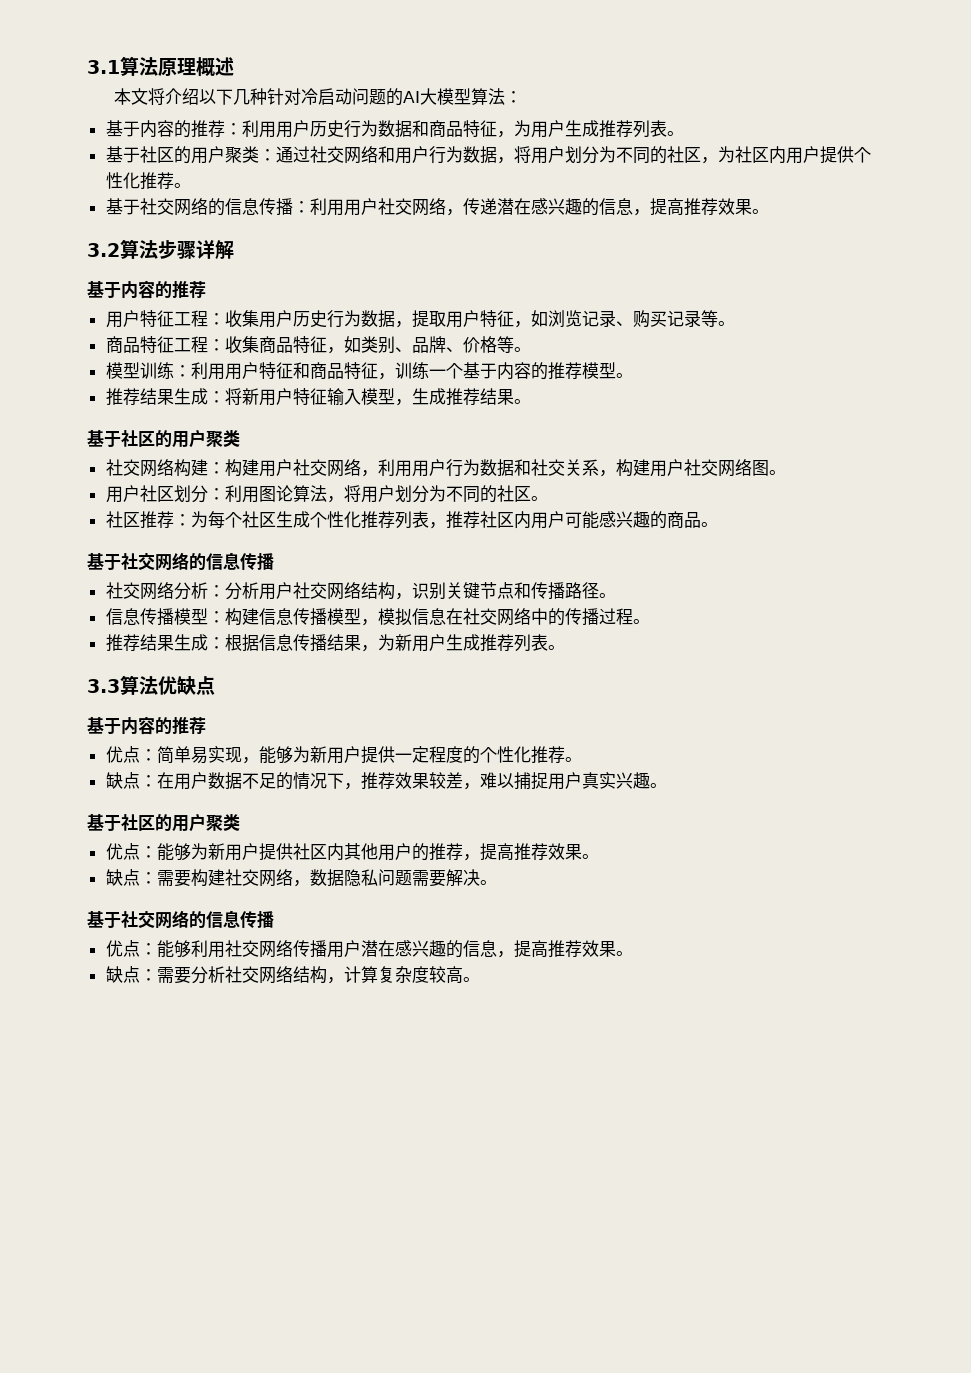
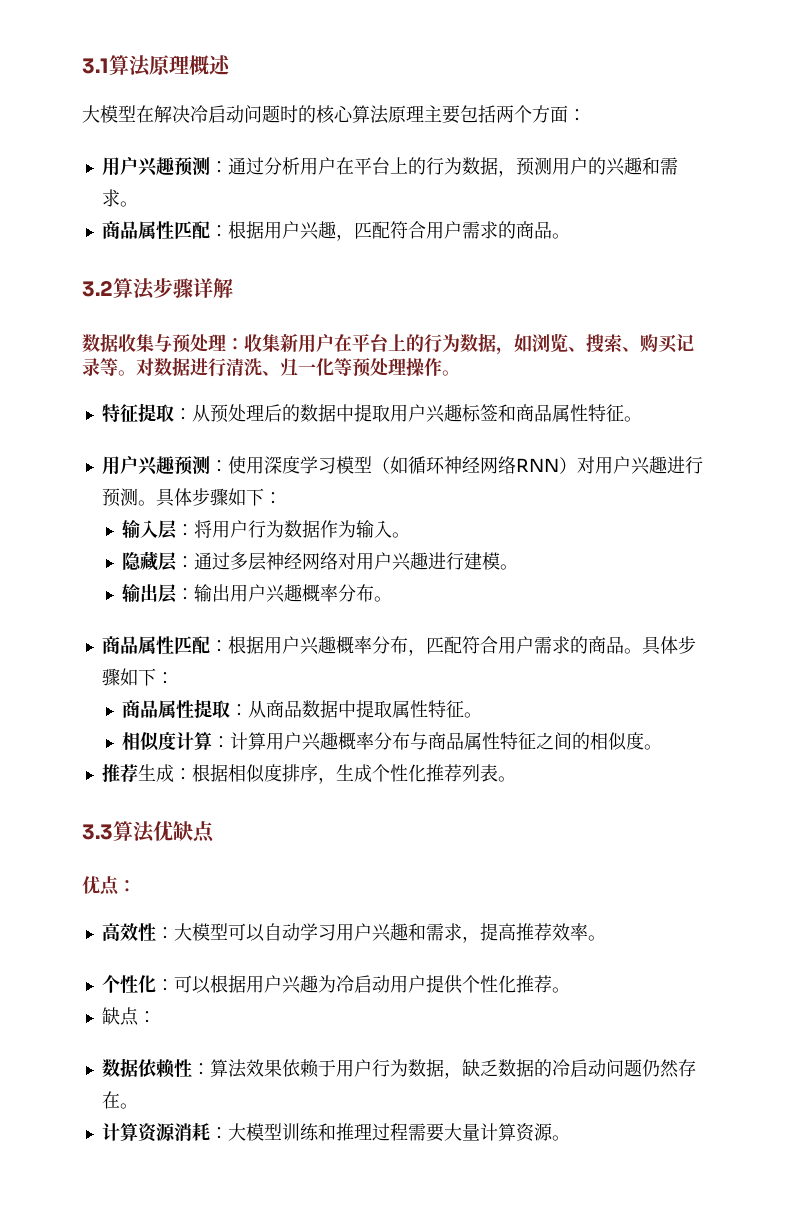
[114,88,523,106] [105,120,684,138] [105,146,871,164] [105,172,191,190] [105,198,752,216] 本文将介绍以下几种针对冷启动问题的AI大模型算法： // 基于内容的推荐：利用用户历史行为数据和商品特征，为用户生成推荐列表。 // 基于社区的用户聚类：通过社交网络和用户行为数据，将用户划分为不同的社区，为社区内用户提供个性化推荐。 // 基于社交网络的信息传播：利用用户社交网络，传递潜在感兴趣的信息，提高推荐效果 -> [82,105,586,124] [101,157,678,177] [101,189,138,207] [101,221,552,241] 大模型在解决冷启动问题时的核心算法原理主要包括两个方面： // 用户兴趣预测：通过分析用户在平台上的行为数据，预测用户的兴趣和需求。 // 商品属性匹配：根据用户兴趣，匹配符合用户需求的商品
[87,280,206,299] [105,310,735,328] [105,336,531,354] [105,362,633,380] [105,388,531,406] [87,429,240,448] [105,459,786,477] [105,485,548,503] [105,511,276,529] 基于内容的推荐 // 用户特征工程：收集用户历史行为数据，提取用户特征，如浏览记录、购买记录等。 // 商品特征工程：收集商品特征，如类别、品牌、价格等。 // 模型训练：利用用户特征和商品特征，训练一个基于内容的推荐模型。 // 推荐结果生成：将新用户特征输入模型，生成推荐结果。 // 基于社区的用户聚类 // 社交网络构建：构建用户社交网络，利用用户行为数据和社交关系，构建用户社交网络图。 // 用户社区划分：利用图论算法，将用户划分为不同的社区。 // 社区推荐：为每个社区 -> [82,333,694,355] [82,357,460,377] [101,403,642,423] [101,456,703,476] [101,488,282,507] [121,519,410,539] [121,551,518,571] [121,583,392,603] [101,636,696,656] [101,668,174,686] [121,699,482,719] [121,732,662,751] [101,764,336,784] 数据收集与预处理：收集新用户在平台上的行为数据，如浏览、搜索、购买记录等。对数据进行清洗、归一化等预处理操作。 // 特征提取：从预处理后的数据中提取用户兴趣标签和商品属性特征。 // 用户兴趣预测：使用深度学习模型（如循环神经网络RNN）对用户兴趣进行预测。具体步骤如下： // 输入层：将用户行为数据作为输入。 // 隐藏层：通过多层神经网络对用户兴趣进行建模。 // 输出层：输出用户兴趣概率分布。 // 商品属性匹配：根据用户兴趣概率分布，匹配符合用户需求的商品。具体步骤如下： // 商品属性提取：从商品数据中提取属性特征。 // 相似度计算：计算用户兴趣概率分布与商品属性特征之间的相似度。 // 推荐生成：根据相似度排序，
[428,511,718,529] [87,552,274,570] [105,582,616,600] [105,608,650,626] [105,634,565,652] [87,675,215,695] [87,716,206,735] [105,746,480,764] ，推荐社区内用户可能感兴趣的商品。 // 基于社交网络的信息传播 // 社交网络分析：分析用户社交网络结构，识别关键节点和传播路径。 // 信息传播模型：构建信息传播模型，模拟信息在社交网络中的传播过程。 // 推荐结果生成：根据信息传播结果，为新用户生成推荐列表。 // 3.3算法优缺点 // 基于内容的推荐 // 优点：简单易实现，能够为新用户提供一定程度的 -> [497,776,516,782] [82,821,215,843] [82,876,136,896] [101,923,606,943] [101,975,463,994] 。 // 3.3算法优缺点 // 优点： // 高效性：大模型可以自动学习用户兴趣和需求，提高推荐效率。 // 个性化：可以根据用户兴趣为冷启动用户提供
[156,772,667,790] [87,813,240,832] [105,843,599,861] [105,869,497,887] [87,910,274,928] [105,940,633,958] [105,966,463,984] 在用户数据不足的情况下，推荐效果较差，难以捕捉用户真实兴趣。 // 基于社区的用户聚类 // 优点：能够为新用户提供社区内其他用户的推荐，提高推荐效果。 // 缺点：需要构建社交网络，数据隐私问题需要解决。 // 基于社交网络的信息传播 // 优点：能够利用社交网络传播用户潜在感兴趣的信息，提高推荐效果。 // 缺点：需要分析社交网络结构，计算复杂度较高 -> [101,1058,696,1079] [101,1091,138,1109] [101,1123,553,1142] // 数据依赖性：算法效果依赖于用户行为数据，缺乏数据的冷启动问题仍然存在。 // 计算资源消耗：大模型训练和推理过程需要大量计算资源

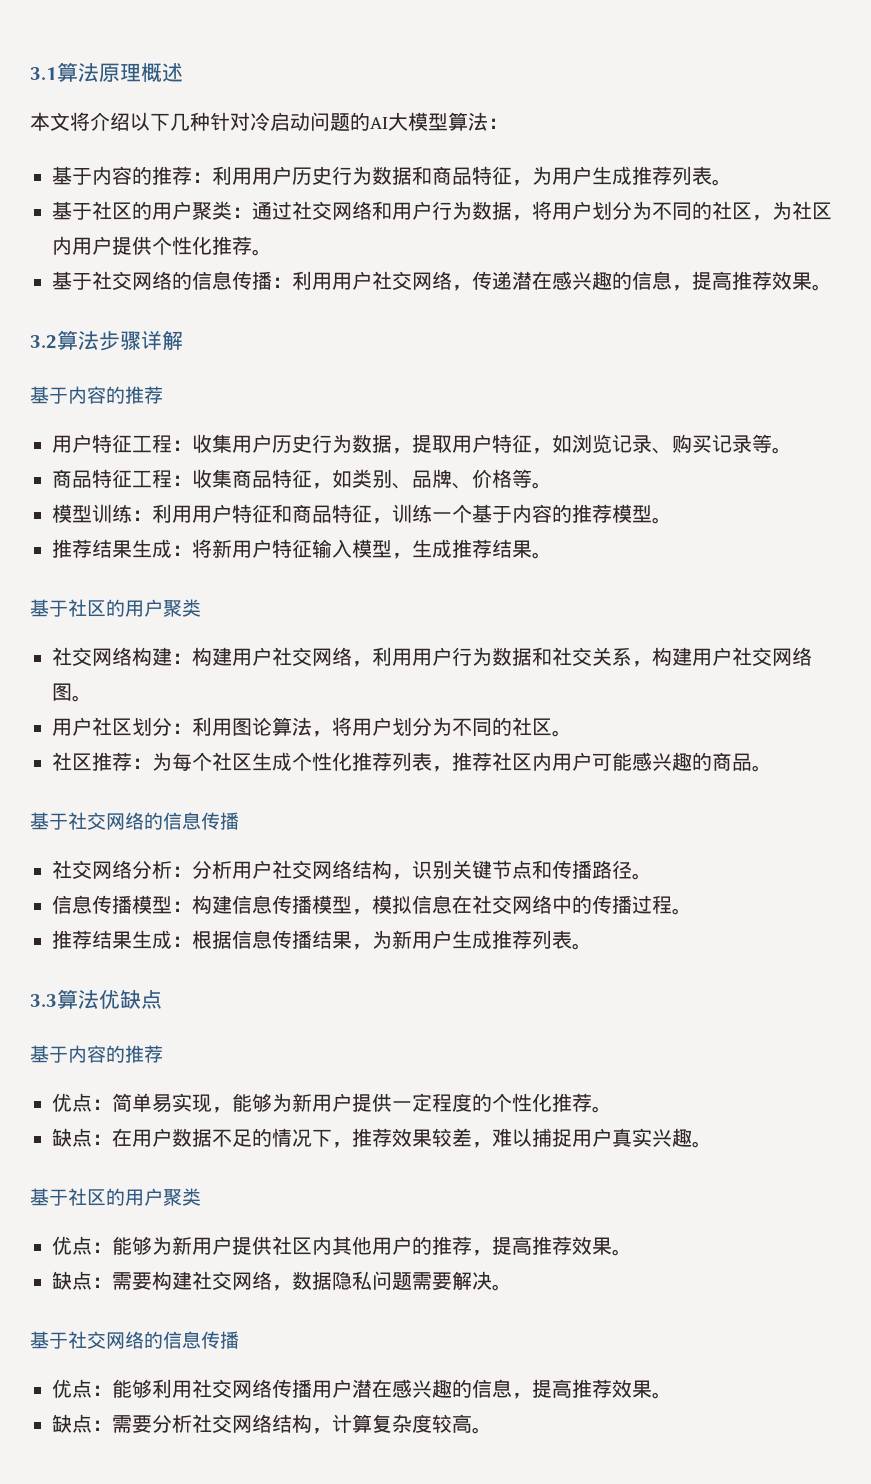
[82,105,586,124] [101,157,678,177] [101,189,138,207] [101,221,552,241] 大模型在解决冷启动问题时的核心算法原理主要包括两个方面： // 用户兴趣预测：通过分析用户在平台上的行为数据，预测用户的兴趣和需求。 // 商品属性匹配：根据用户兴趣，匹配符合用户需求的商品 -> [30,112,508,131] [52,166,732,186] [52,201,832,221] [52,236,272,256] [52,271,812,291] 本文将介绍以下几种针对冷启动问题的AI大模型算法： // 基于内容的推荐：利用用户历史行为数据和商品特征，为用户生成推荐列表。 // 基于社区的用户聚类：通过社交网络和用户行为数据，将用户划分为不同的社区，为社区内用户提供个性化推荐。 // 基于社交网络的信息传播：利用用户社交网络，传递潜在感兴趣的信息，提高推荐效果
[82,333,694,355] [82,357,460,377] [101,403,642,423] [101,456,703,476] [101,488,282,507] [121,519,410,539] [121,551,518,571] [121,583,392,603] [101,636,696,656] [101,668,174,686] [121,699,482,719] [121,732,662,751] [101,764,138,782] 数据收集与预处理：收集新用户在平台上的行为数据，如浏览、搜索、购买记录等。对数据进行清洗、归一化等预处理操作。 // 特征提取：从预处理后的数据中提取用户兴趣标签和商品属性特征。 // 用户兴趣预测：使用深度学习模型（如循环神经网络RNN）对用户兴趣进行预测。具体步骤如下： // 输入层：将用户行为数据作为输入。 // 隐藏层：通过多层神经网络对用户兴趣进行建模。 // 输出层：输出用户兴趣概率分布。 // 商品属性匹配：根据用户兴趣概率分布，匹配符合用户需求的商品。具体步骤如下： // 商品属性提取：从商品数据中提取属性特征。 // 相似度计算：计算用户兴趣概率分布与商品属性特征之间的相似度。 // 推荐 -> [30,386,163,404] [52,434,792,454] [52,469,552,489] [52,504,672,524] [52,539,552,559] [30,599,201,617] [52,647,812,667] [52,683,92,702] [52,717,572,737] [52,752,772,772] [30,812,239,830] [52,860,652,880] [52,895,692,915] [52,930,132,949] 基于内容的推荐 // 用户特征工程：收集用户历史行为数据，提取用户特征，如浏览记录、购买记录等。 // 商品特征工程：收集商品特征，如类别、品牌、价格等。 // 模型训练：利用用户特征和商品特征，训练一个基于内容的推荐模型。 // 推荐结果生成：将新用户特征输入模型，生成推荐结果。 // 基于社区的用户聚类 // 社交网络构建：构建用户社交网络，利用用户行为数据和社交关系，构建用户社交网络图。 // 用户社区划分：利用图论算法，将用户划分为不同的社区。 // 社区推荐：为每个社区生成个性化推荐列表，推荐社区内用户可能感兴趣的商品。 // 基于社交网络的信息传播 // 社交网络分析：分析用户社交网络结构，识别关键节点和传播路径。 // 信息传播模型：构建信息传播模型，模拟信息在社交网络中的传播过程。 // 推荐结果
[227,764,426,784] 相似度排序，生成个性化 -> [232,930,492,950] 信息传播结果，为新用户生成
[82,876,136,896] [101,923,606,943] [101,975,463,994] 优点： // 高效性：大模型可以自动学习用户兴趣和需求，提高推荐效率。 // 个性化：可以根据用户兴趣为冷启动用户提供 -> [30,1045,163,1063] [52,1093,492,1113] 基于内容的推荐 // 优点：简单易实现，能够为新用户提供一定程度的
[101,1058,696,1079] [101,1091,138,1109] [101,1123,553,1142] // 数据依赖性：算法效果依赖于用户行为数据，缺乏数据的冷启动问题仍然存在。 // 计算资源消耗：大模型训练和推理过程需要大量计算资源 -> [112,1128,712,1148] [30,1188,201,1206] [52,1236,632,1256] [52,1271,512,1291] [30,1331,239,1349] [52,1379,672,1399] [52,1414,472,1434] 在用户数据不足的情况下，推荐效果较差，难以捕捉用户真实兴趣。 // 基于社区的用户聚类 // 优点：能够为新用户提供社区内其他用户的推荐，提高推荐效果。 // 缺点：需要构建社交网络，数据隐私问题需要解决。 // 基于社交网络的信息传播 // 优点：能够利用社交网络传播用户潜在感兴趣的信息，提高推荐效果。 // 缺点：需要分析社交网络结构，计算复杂度较高

